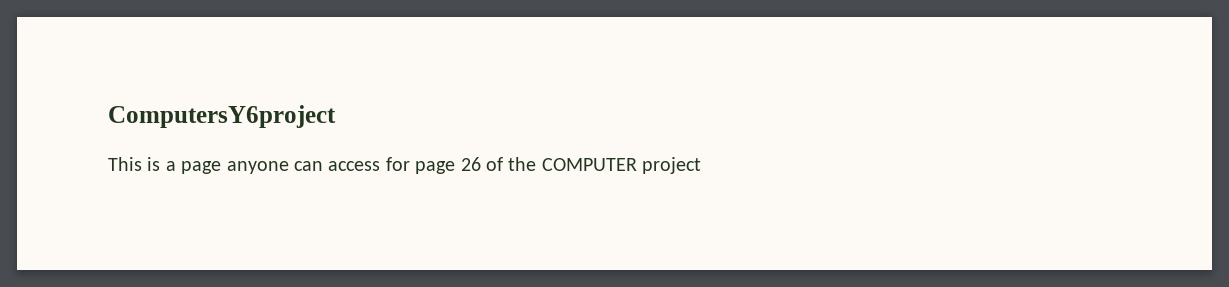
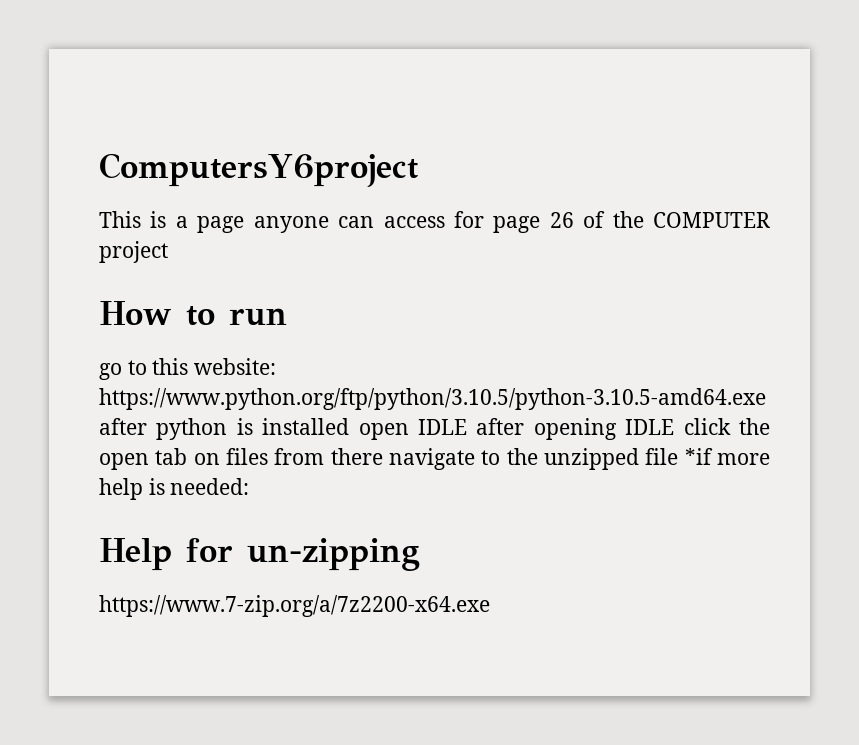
(702, 165) none -> [99,301,287,326] [99,358,277,380] [99,388,766,410] [99,418,770,440] [99,448,771,470] [99,478,250,500] [99,538,420,571] [99,595,490,617] // How to run // go to this website: https://www.python.org/ftp/python/3.10.5/python-3.10.5-amd64.exe after python is installed open IDLE after opening IDLE click the open tab on files from there navigate to the unzipped file *if more help is needed: // Help for un-zipping // https://www.7-zip.org/a/7z2200-x64.exe

